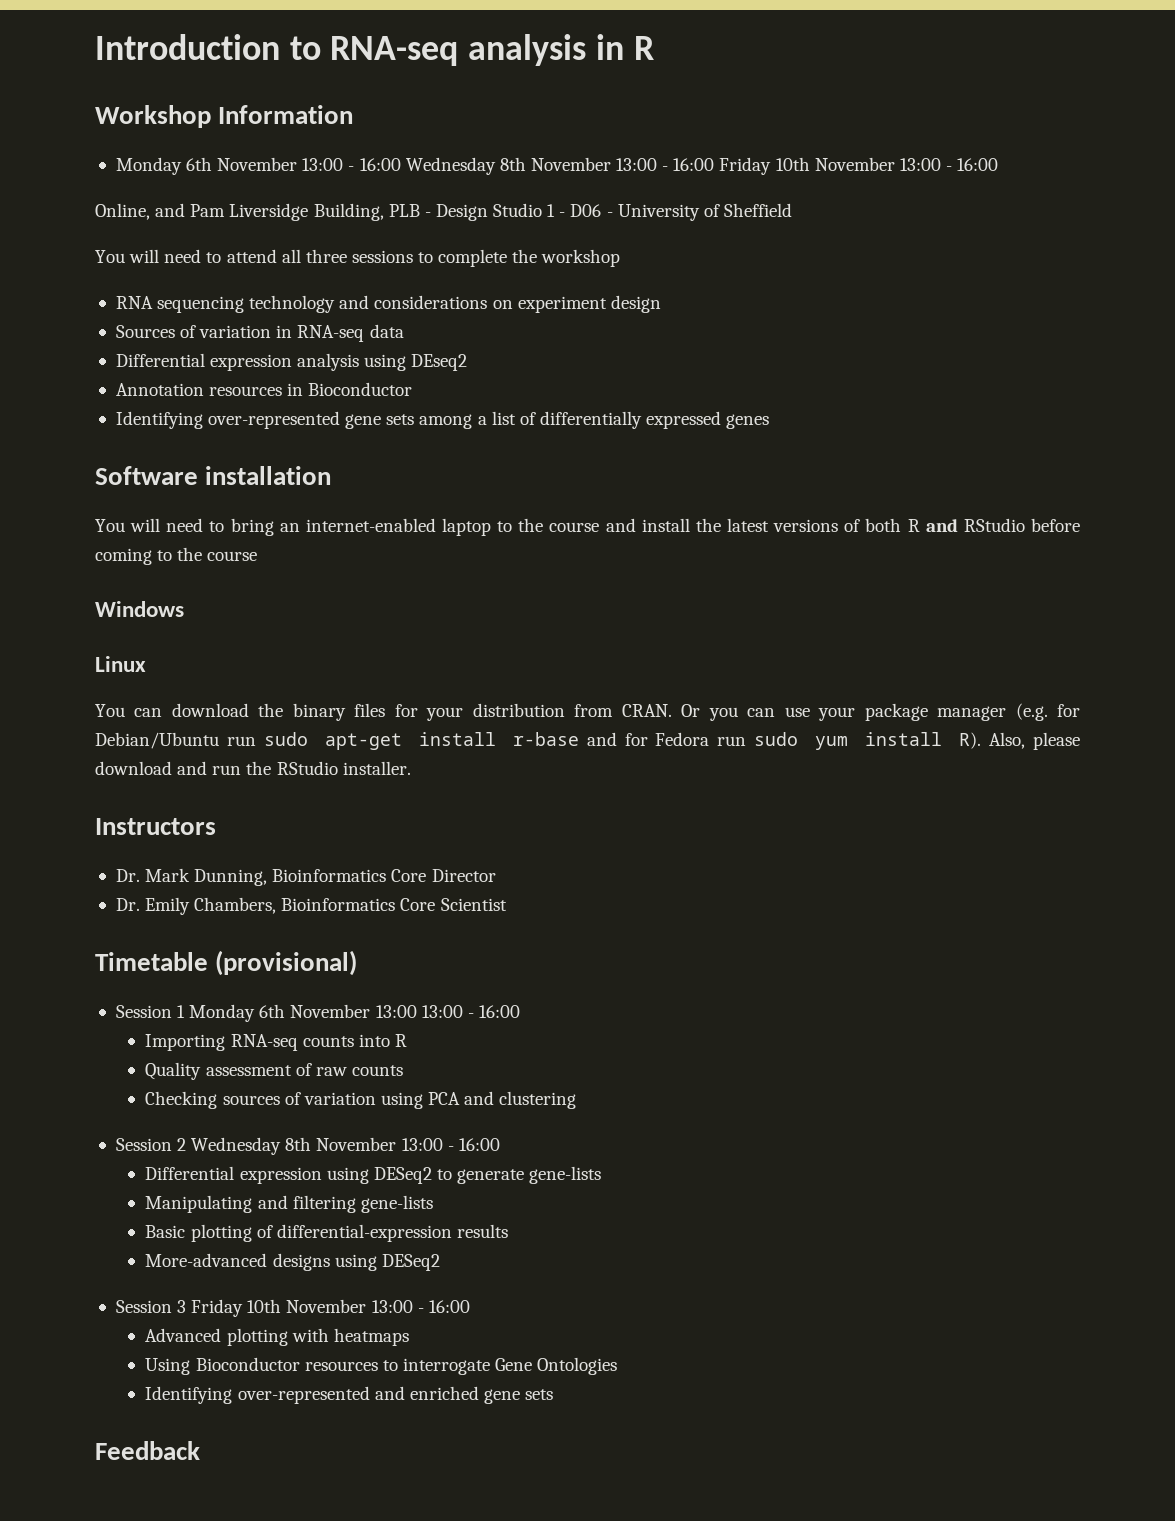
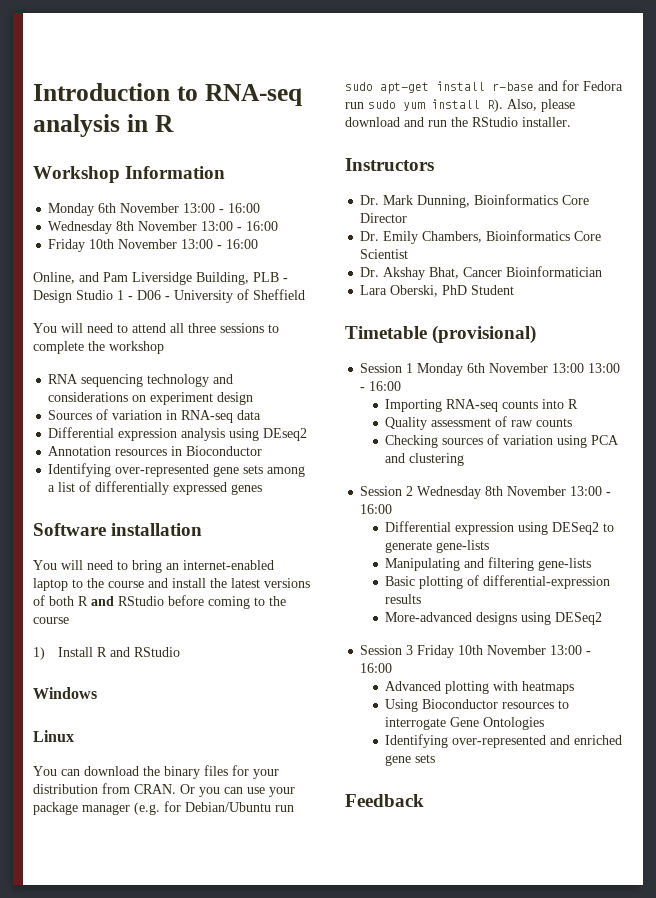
[405,157,715,175] Wednesday 8th November 13:00 - 16:00 -> [48,221,279,234] // Wednesday 8th November 13:00 - 16:00 //
(258, 556) none -> [33,647,181,660] // 1) Install R and RStudio
(507, 904) none -> [360,266,603,280] [360,285,515,297] // Dr. Akshay Bhat, Cancer Bioinformatician // Lara Oberski, PhD Student

